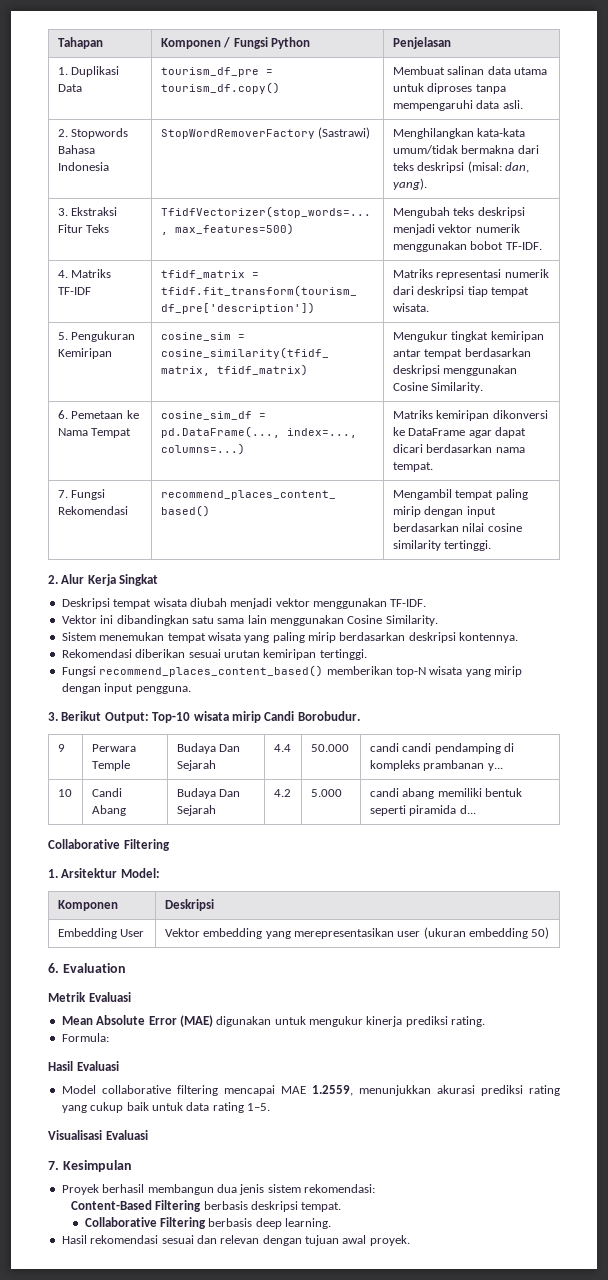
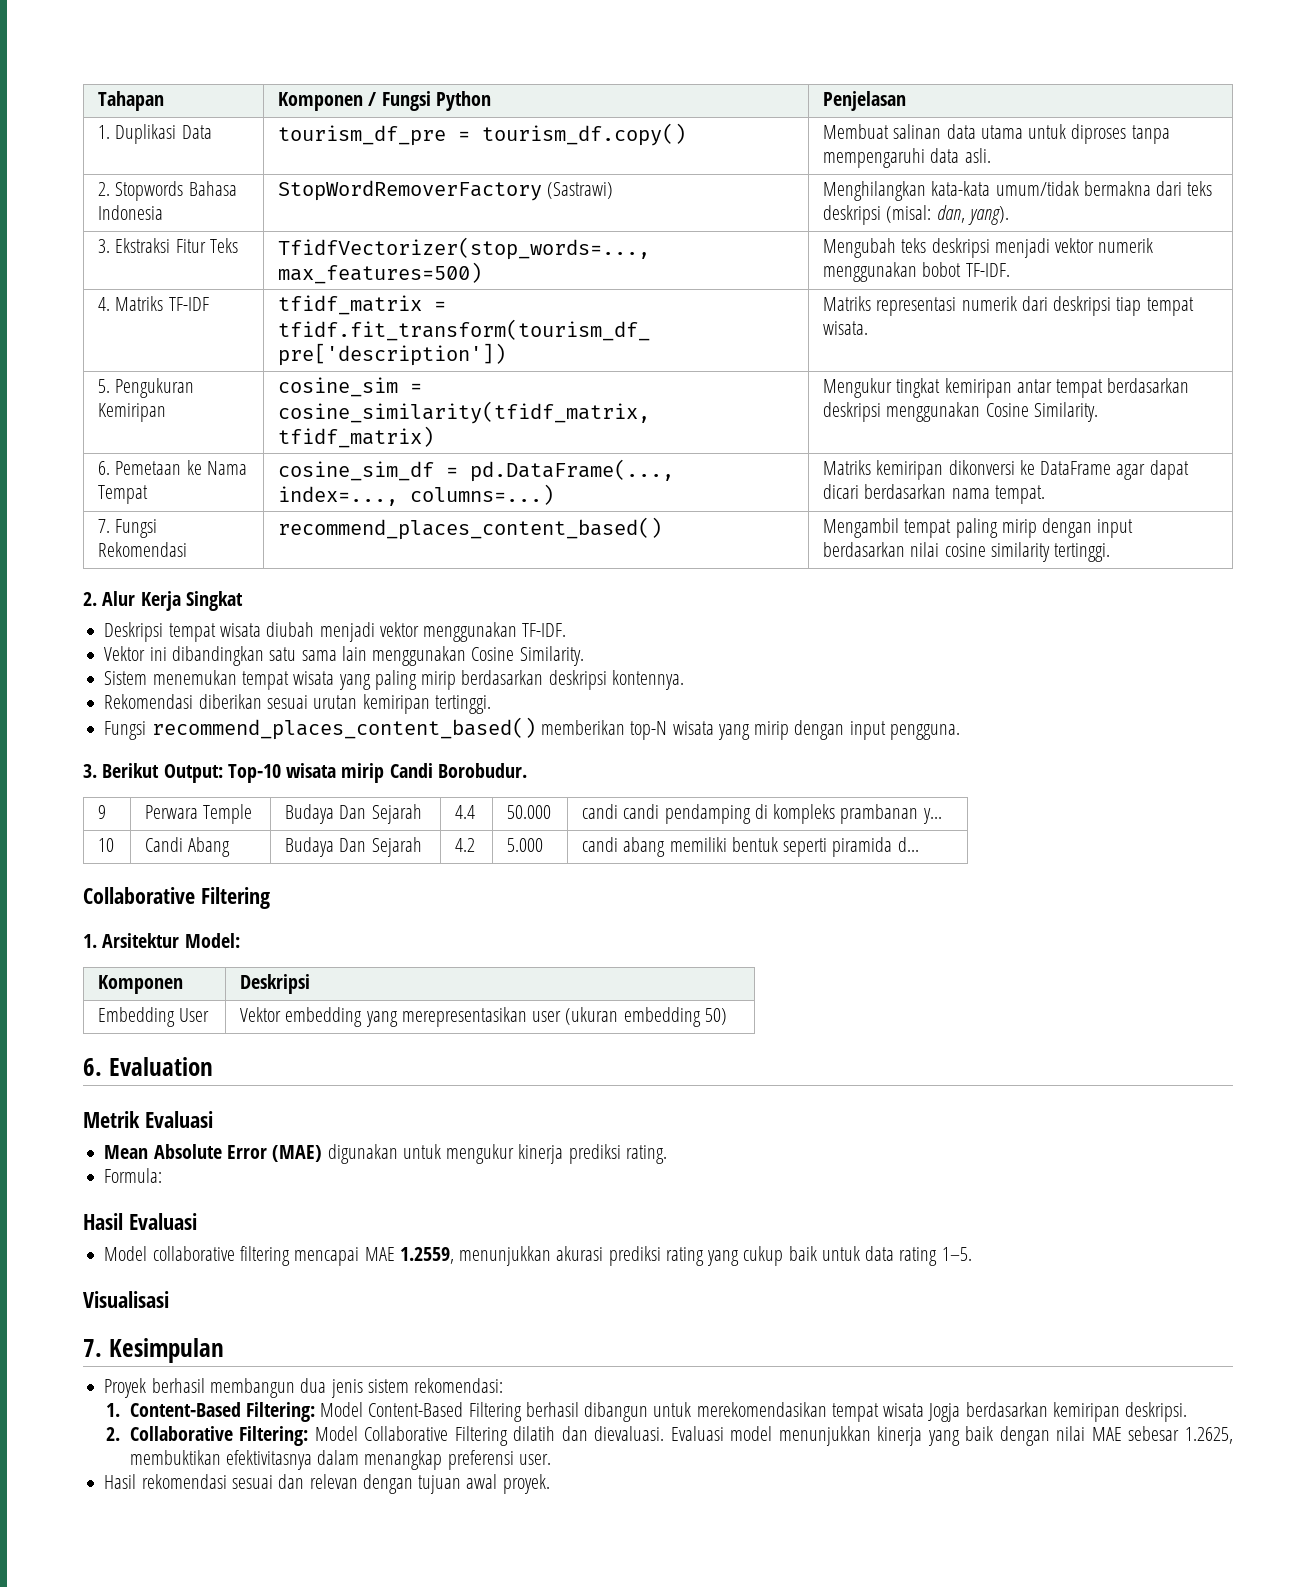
[105,1130,148,1140] Evaluasi -> (169, 1299) none
[70,1200,342,1212] [84,1217,332,1229] Content-Based Filtering berbasis deskripsi tempat. // Collaborative Filtering berbasis deep learning. -> [105,1402,1188,1422] [105,1426,1233,1446] [129,1450,551,1470] 1. Content-Based Filtering: Model Content-Based Filtering berhasil dibangun untuk merekomendasikan tempat wisata Jogja berdasarkan kemiripan deskripsi. // 2. Collaborative Filtering: Model Collaborative Filtering dilatih dan dievaluasi. Evaluasi model menunjukkan kinerja yang baik dengan nilai MAE sebesar 1.2625, membuktikan efektivitasnya dalam menangkap preferensi user.

